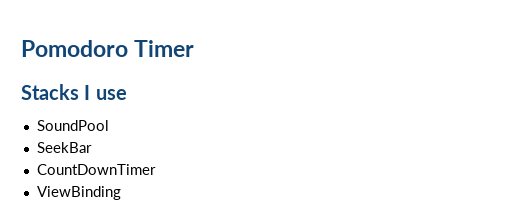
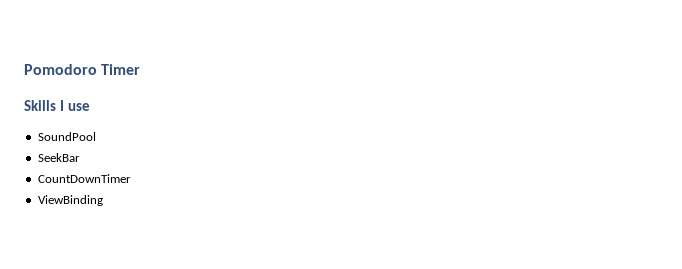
[21,84,79,100] Stacks -> [24,100,56,111] Skills

